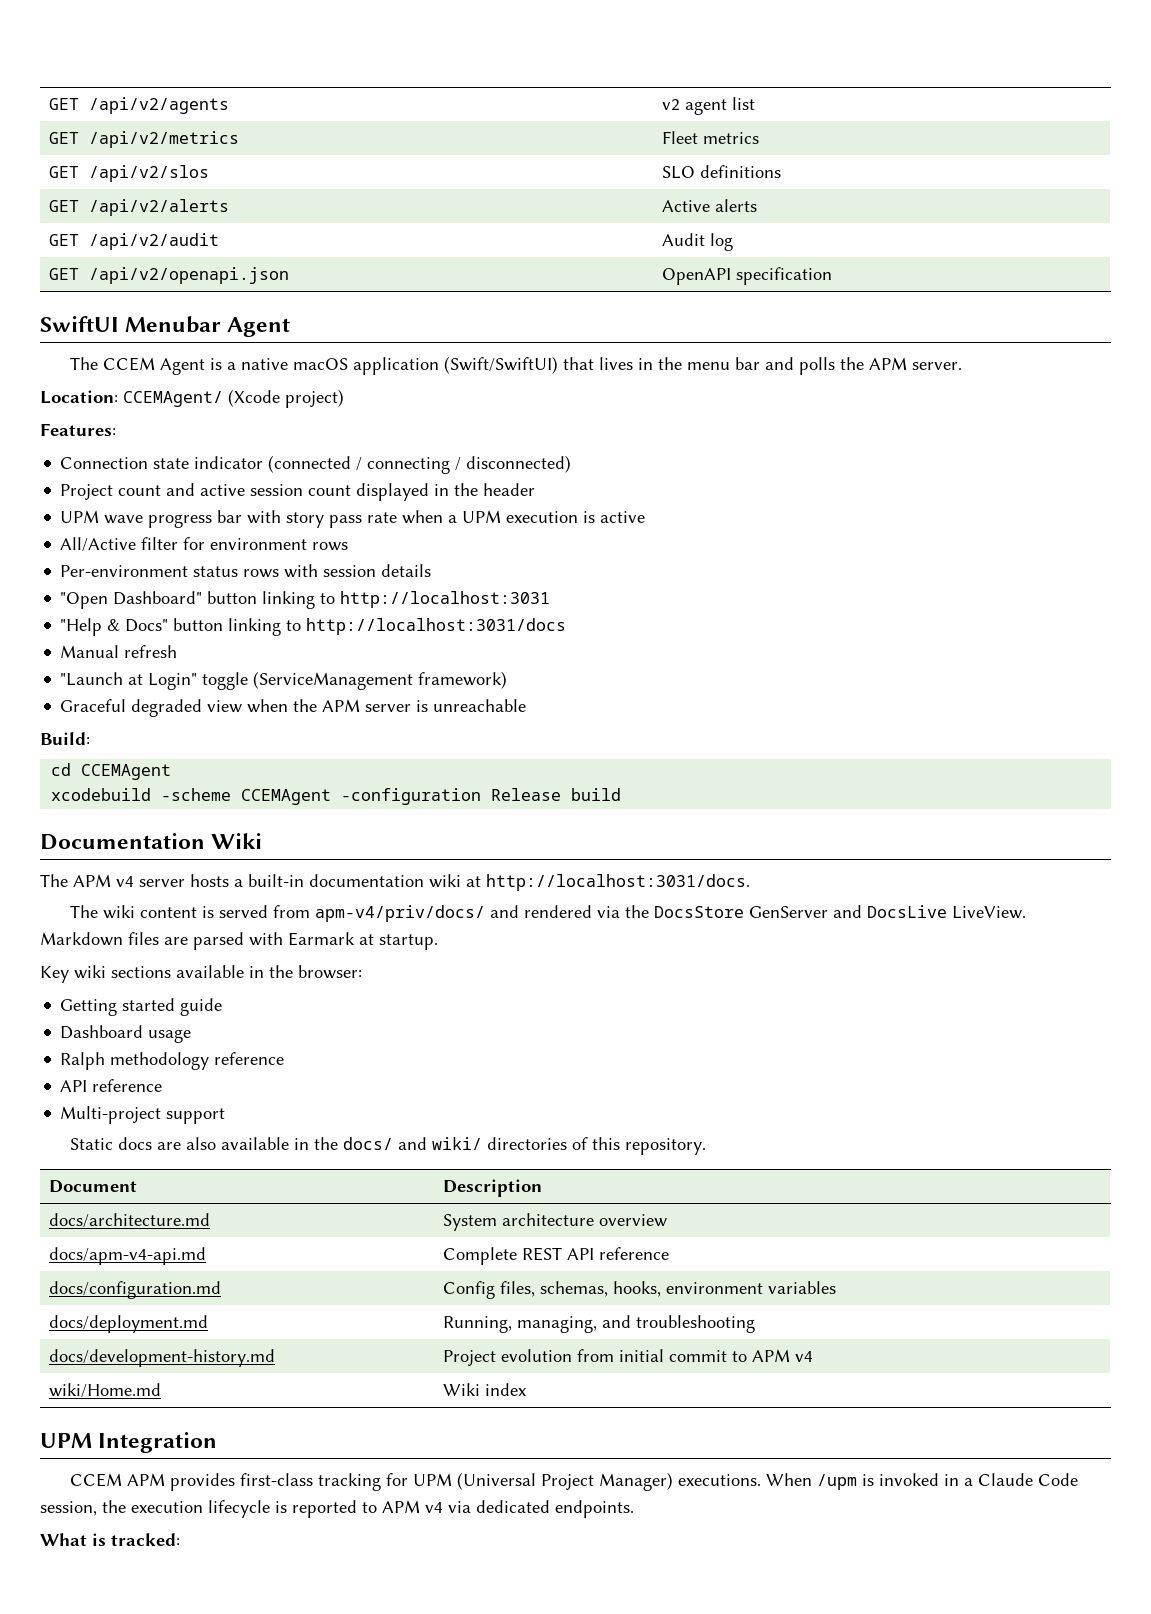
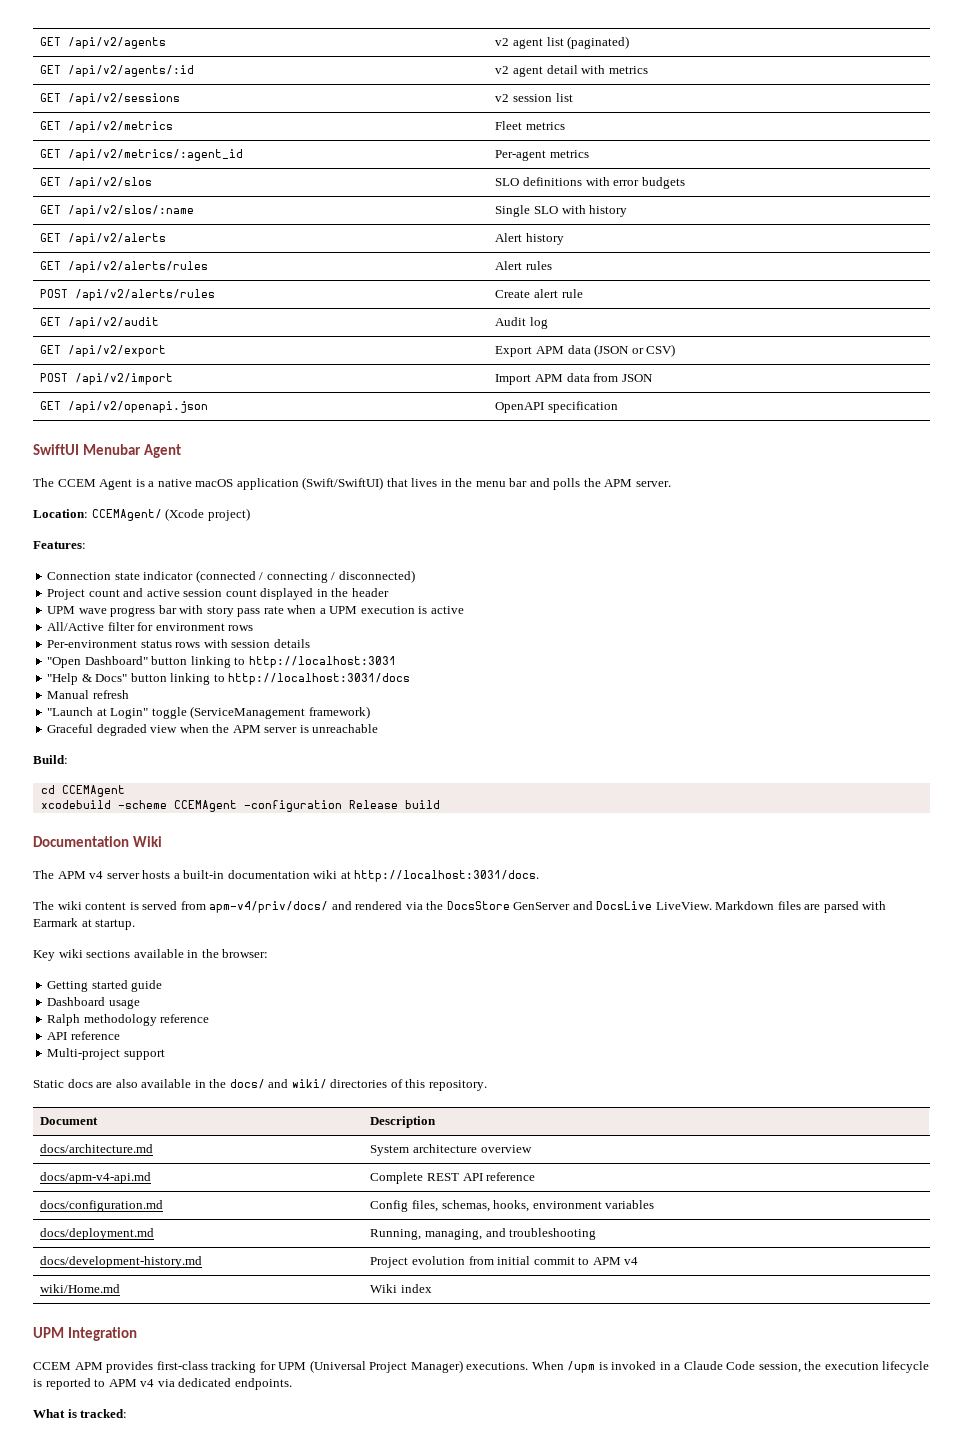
(755, 103) none -> [567,36,630,49] [40,65,195,77] [495,65,648,77] [40,93,181,105] [495,93,573,102] (paginated) // GET /api/v2/agents/:id | v2 agent detail with metrics // GET /api/v2/sessions | v2 session list
(759, 138) none -> [40,149,244,161] [495,150,589,161] // GET /api/v2/metrics/:agent_id | Per-agent metrics
[48,199,229,216] [661,199,757,212] [48,233,219,250] [661,233,733,251] // GET /api/v2/alerts | Active alerts // GET /api/v2/audit | Audit log -> [585,177,685,189] [40,205,195,217] [495,205,628,217] [40,233,167,245] [495,233,564,245] [40,261,209,273] [495,261,552,270] [40,289,216,301] [495,289,583,298] [40,317,160,329] [495,317,548,329] [40,345,167,357] [495,344,676,357] [40,373,174,385] [495,373,653,385] with error budgets // GET /api/v2/slos/:name | Single SLO with history // GET /api/v2/alerts | Alert history // GET /api/v2/alerts/rules | Alert rules // POST /api/v2/alerts/rules | Create alert rule // GET /api/v2/audit | Audit log // GET /api/v2/export | Export APM data (JSON or CSV) // POST /api/v2/import | Import APM data from JSON

